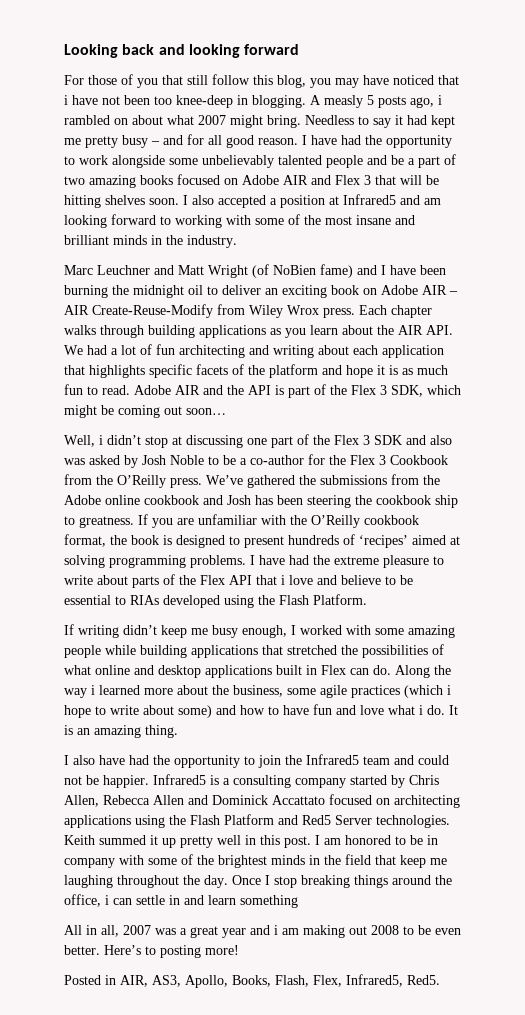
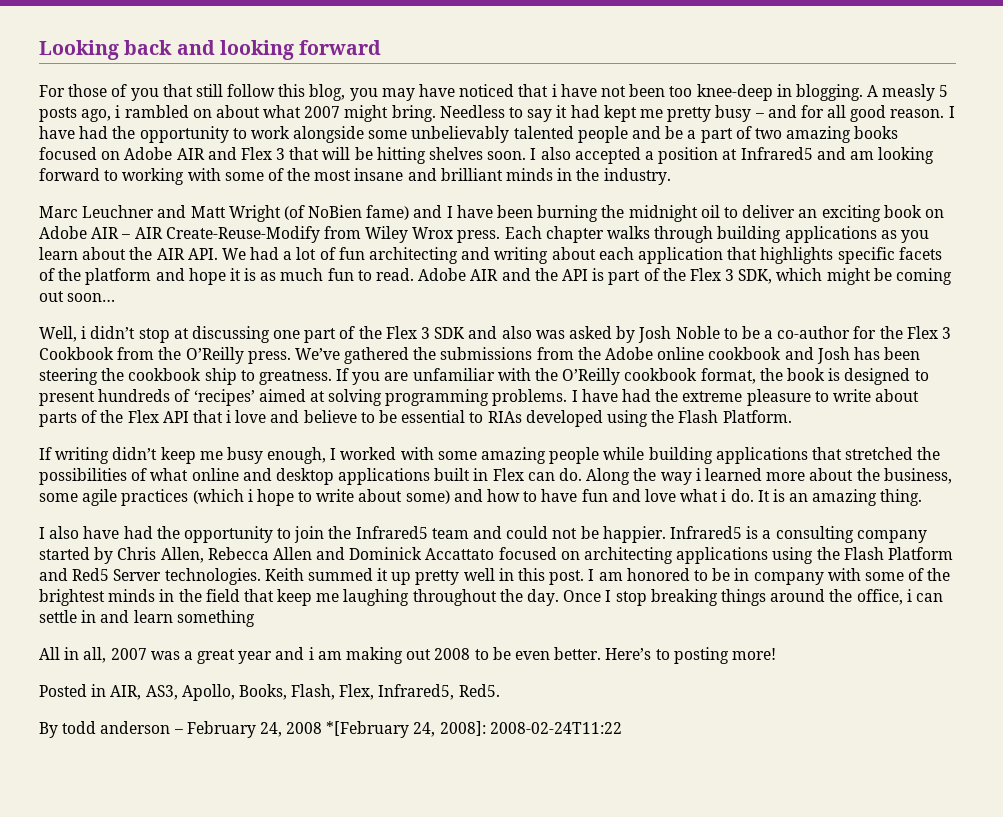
(440, 980) none -> [39,721,622,738] // By todd anderson – February 24, 2008 *[February 24, 2008]: 2008-02-24T11:22

